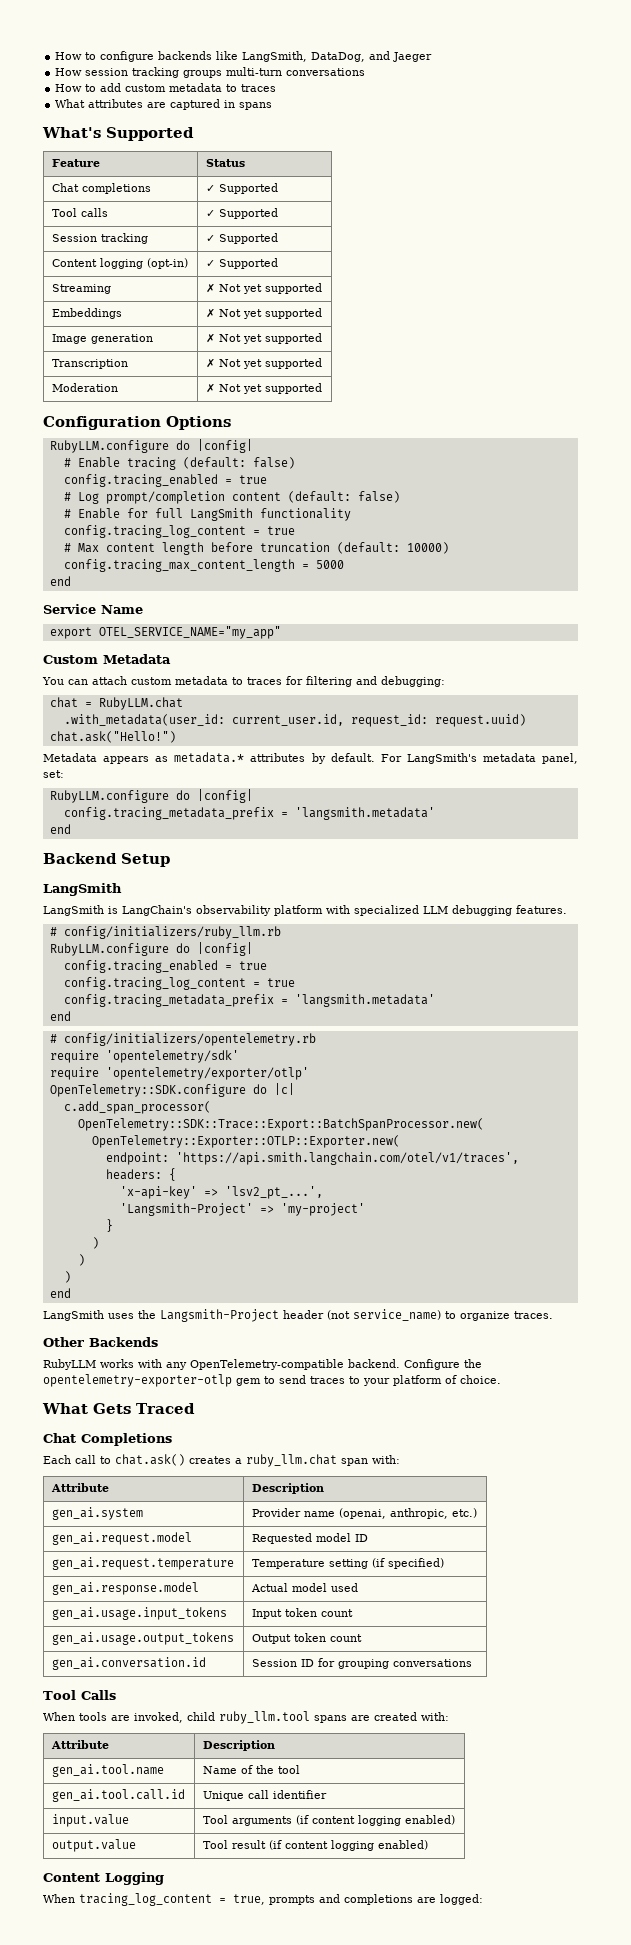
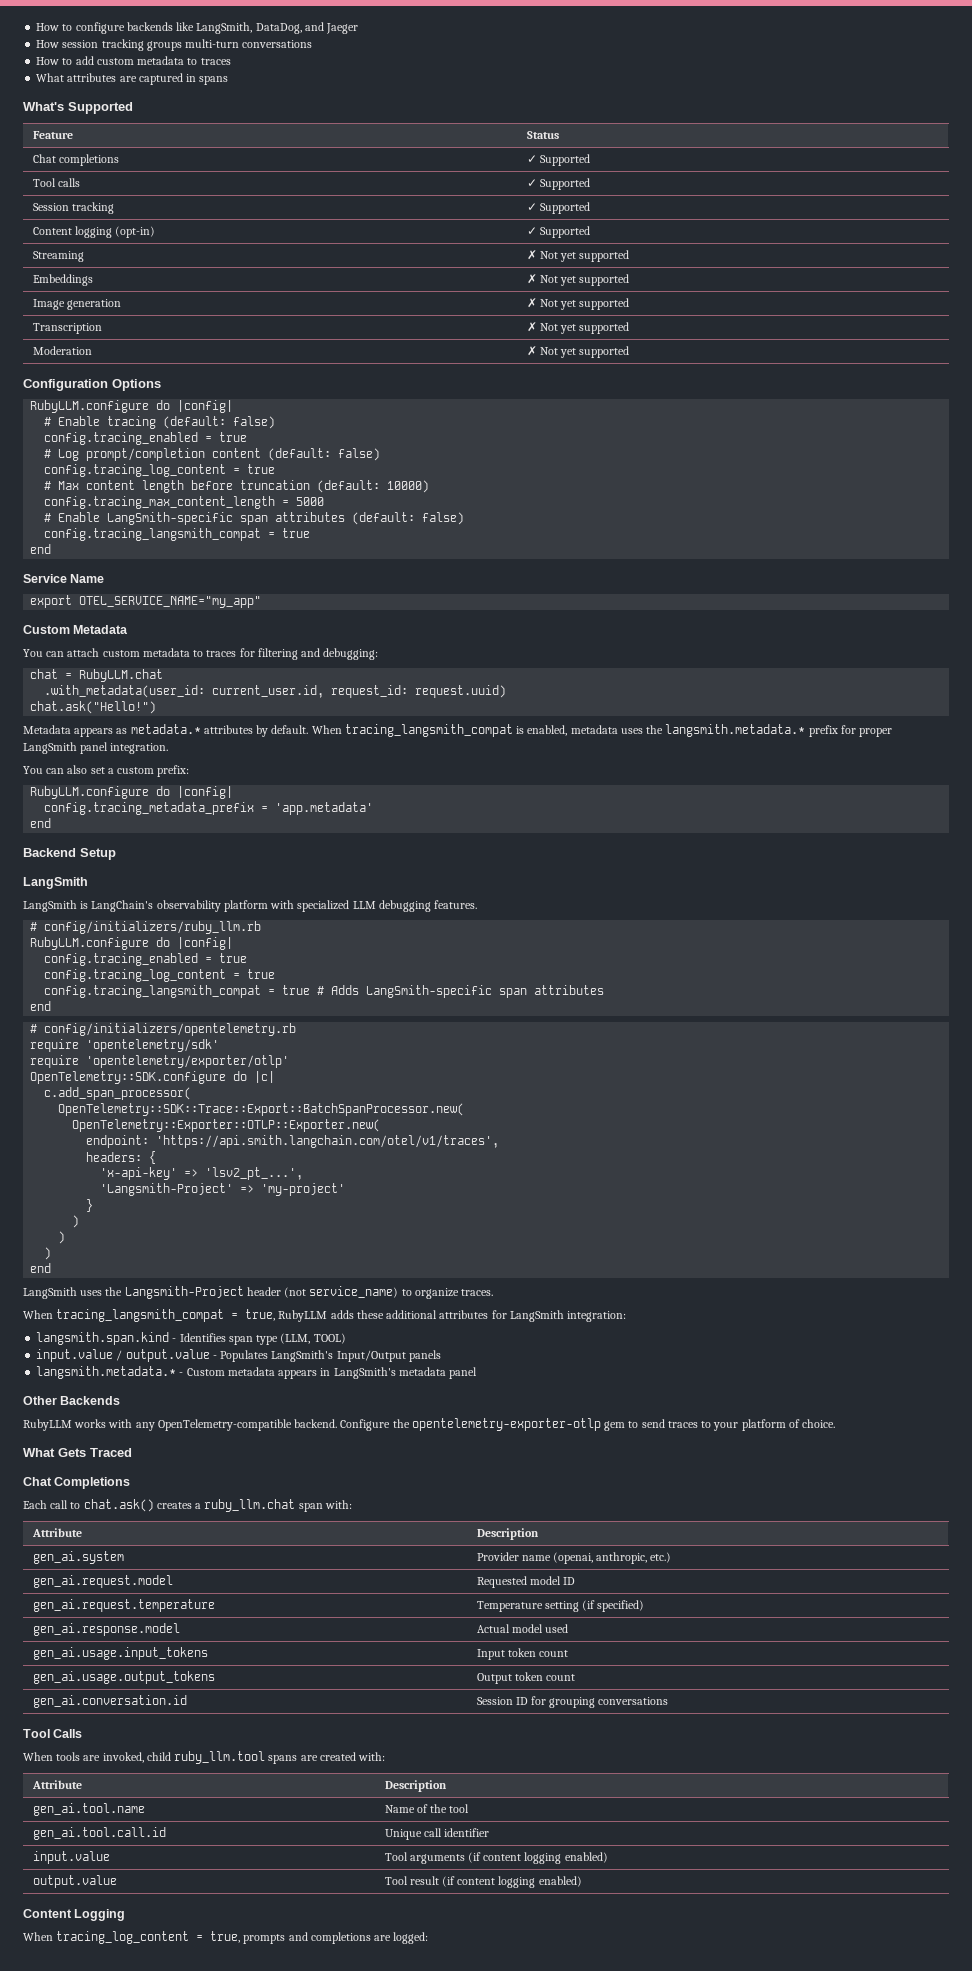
[63,508,351,521] // # Enable for full LangSmith functionality -> (381, 454) none
(344, 564) none -> [44,512,465,525] [44,528,311,541] // # Enable LangSmith-specific span attributes (default: false) // config.tracing_langsmith_compat = true
[380,753,579,764] [43,770,64,778] For LangSmith's metadata panel, set: -> [311,724,893,737] [23,742,169,754] [23,765,190,777] When tracing_langsmith_compat is enabled, metadata uses the langsmith.metadata.* prefix for proper LangSmith panel integration. // You can also set a custom prefix:
[294,807,435,820] 'langsmith.metadata' -> [275,802,374,815] 'app.metadata'
[63,994,435,1007] config.tracing_metadata_prefix = 'langsmith.metadata' -> [44,985,605,998] config.tracing_langsmith_compat = true # Adds LangSmith-specific span attributes
(553, 1315) none -> [23,1309,627,1322] [36,1332,346,1345] [36,1349,441,1362] [36,1366,478,1379] // When tracing_langsmith_compat = true, RubyLLM adds these additional attributes for LangSmith integration: // langsmith.span.kind - Identifies span type (LLM, TOOL) // input.value / output.value - Populates LangSmith's Input/Output panels // langsmith.metadata.* - Custom metadata appears in LangSmith's metadata panel

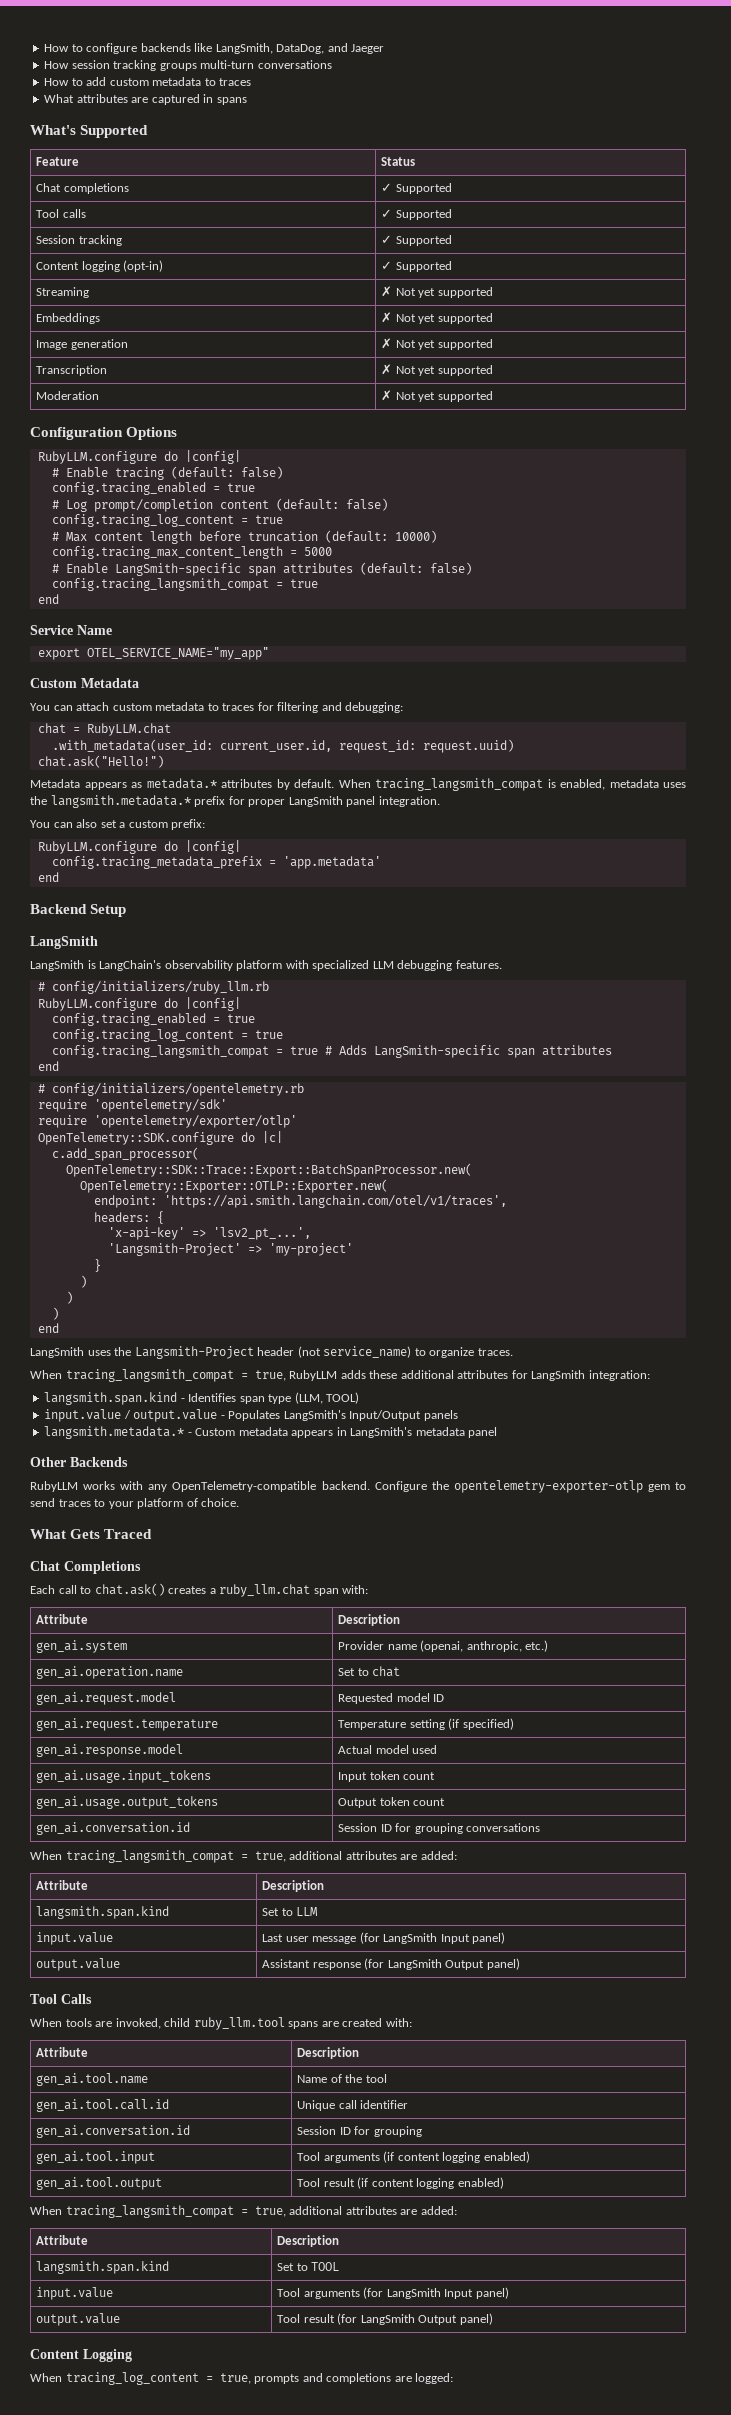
(672, 1557) none -> [36,1666,184,1679] [338,1666,401,1677] // gen_ai.operation.name | Set to chat
(669, 1701) none -> [30,1850,457,1863] [36,1880,89,1890] [262,1880,325,1892] [36,1906,170,1919] [262,1907,319,1916] [36,1932,114,1945] [262,1932,506,1944] [36,1958,121,1971] [262,1958,520,1970] // When tracing_langsmith_compat = true, additional attributes are added: // Attribute | Description // langsmith.span.kind | Set to LLM // input.value | Last user message (for LangSmith Input panel) // output.value | Assistant response (for LangSmith Output panel)
[32,1851,110,1864] input.value -> [36,2125,191,2138] [297,2126,422,2137] [36,2151,156,2164] gen_ai.conversation.id | Session ID for grouping // gen_ai.tool.input
[32,1875,117,1888] output.value -> [36,2177,163,2190] gen_ai.tool.output
(582, 1881) none -> [30,2205,457,2218] [36,2235,89,2245] [277,2235,340,2247] [36,2261,170,2274] [277,2262,340,2271] [36,2287,114,2300] [277,2287,509,2299] [36,2313,121,2326] [277,2313,493,2325] // When tracing_langsmith_compat = true, additional attributes are added: // Attribute | Description // langsmith.span.kind | Set to TOOL // input.value | Tool arguments (for LangSmith Input panel) // output.value | Tool result (for LangSmith Output panel)

